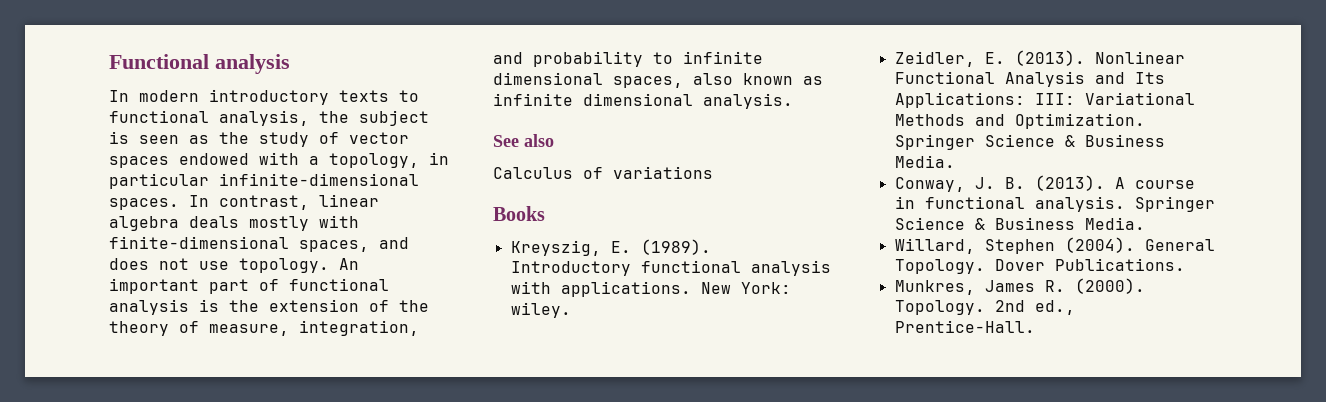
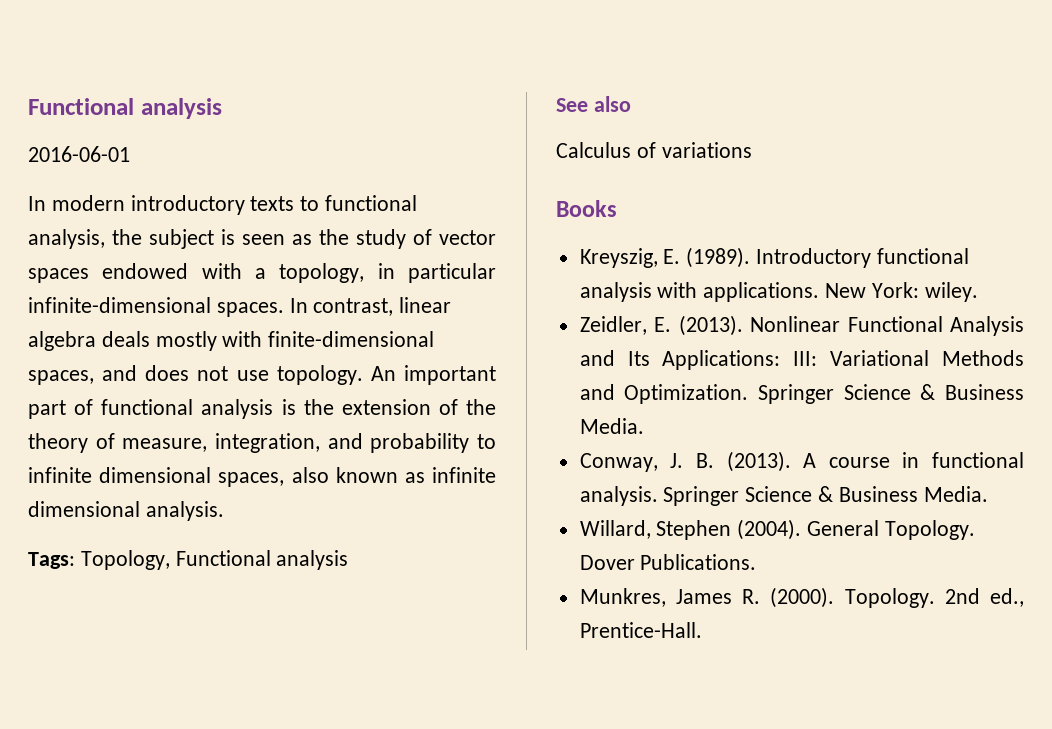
[109,54,290,74] Functional analysis -> [28,98,222,119] [28,146,130,162] Functional analysis // 2016-06-01
(793, 101) none -> [28,550,349,570] // Tags: Topology, Functional analysis

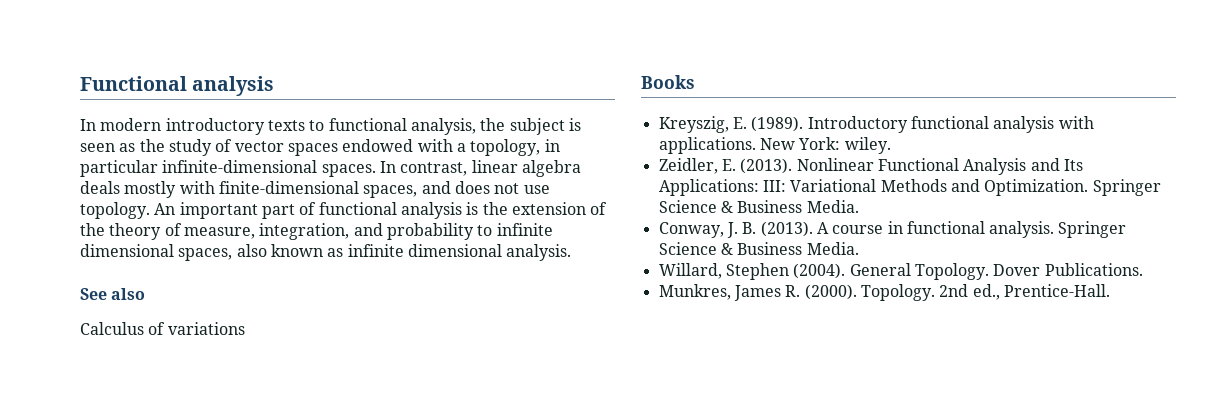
[28,98,222,119] [28,146,130,162] Functional analysis // 2016-06-01 -> [80,76,275,96] Functional analysis
[28,550,349,570] // Tags: Topology, Functional analysis -> (572, 252) none

